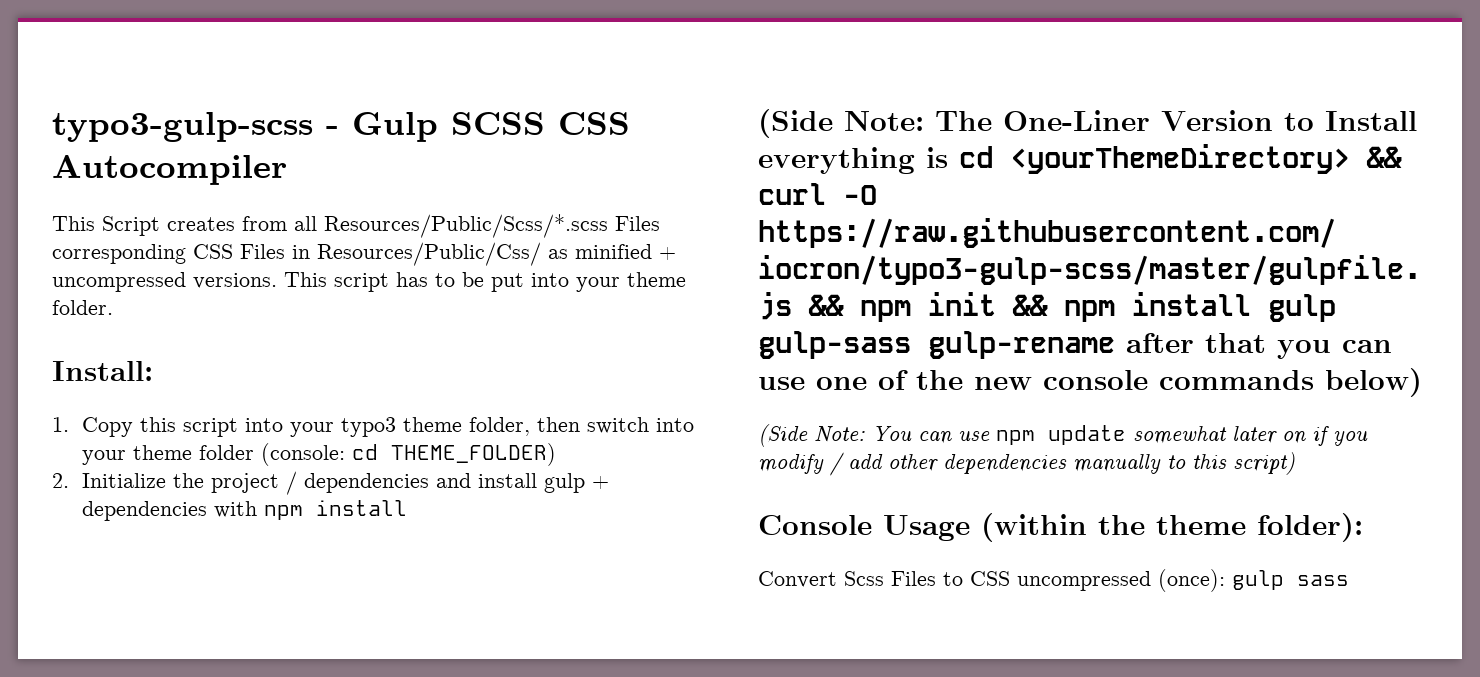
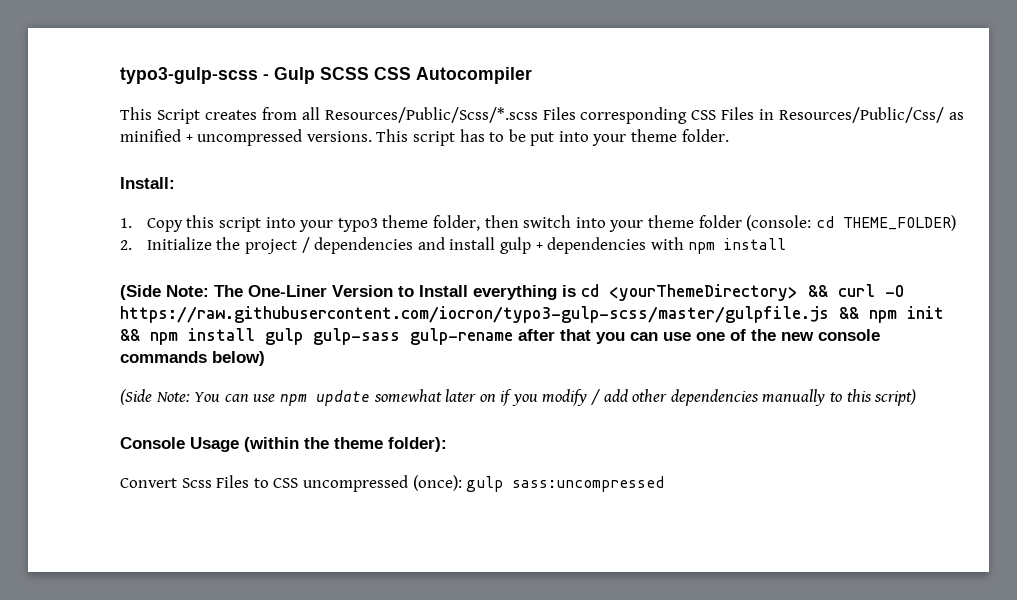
[1297,575,1349,586] sass -> [512,476,665,492] sass:uncompressed

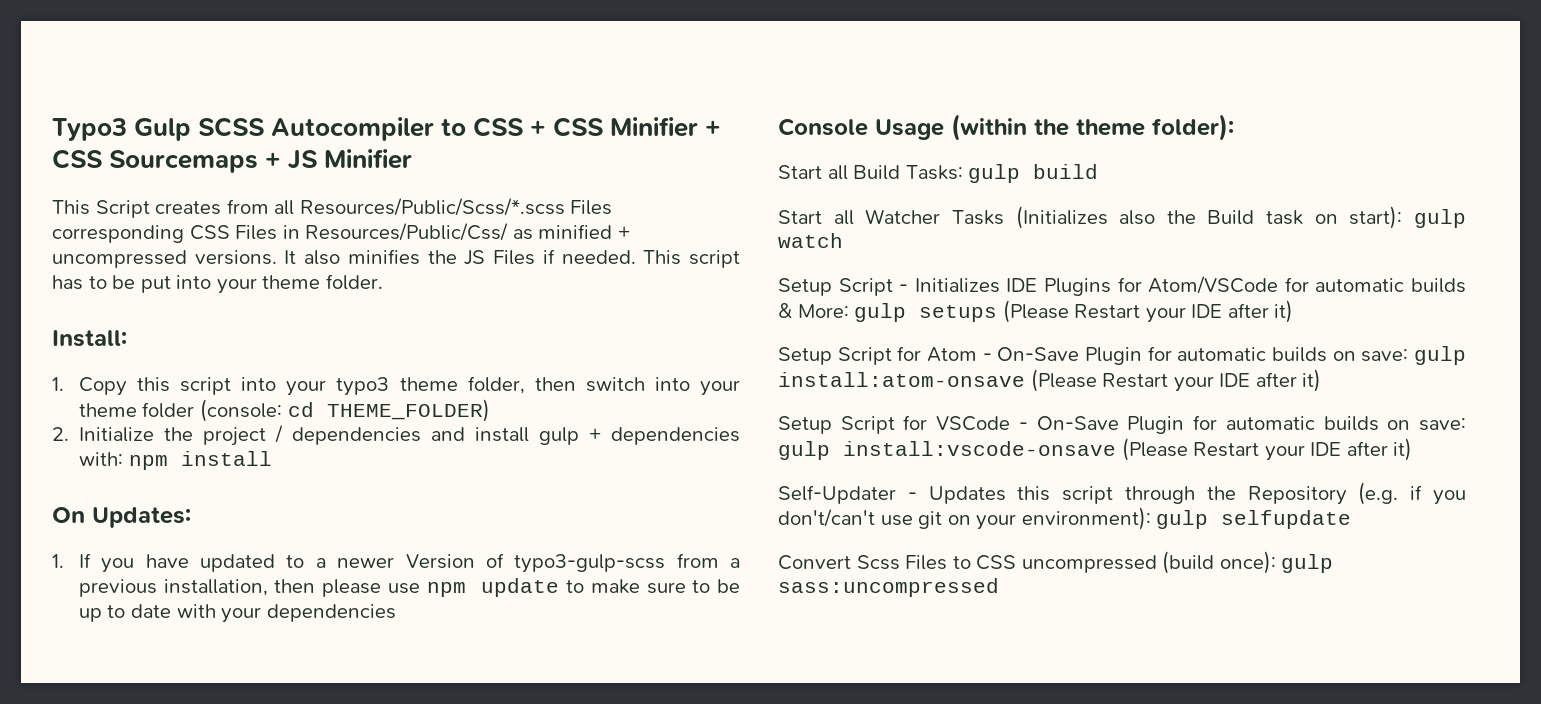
[120,67,532,84] typo3-gulp-scss - Gulp SCSS CSS Autocompiler -> [52,117,722,141] [52,149,413,173] Typo3 Gulp SCSS Autocompiler to CSS + CSS Minifier + CSS Sourcemaps + JS Minifier
(372, 136) none -> [284,249,636,265] It also minifies the JS Files if needed.
[650,237,684,250] with -> [79,452,124,466] with:
[120,284,904,301] [120,306,944,323] [120,328,880,345] [120,351,265,366] [120,389,917,406] (Side Note: The One-Liner Version to Install everything is cd <yourThemeDirectory> && curl -O https://raw.githubusercontent.com/iocron/typo3-gulp-scss/master/gulpfile.js && npm init && npm install gulp gulp-sass gulp-rename after that you can use one of the new console commands below) // (Side Note: You can use npm update somewhat later on if you modify / add other dependencies manually to this script) -> [52,507,191,528] [52,553,740,573] [78,578,741,597] [78,604,396,623] On Updates: // 1. If you have updated to a newer Version of typo3-gulp-scss from a previous installation, then please use npm update to make sure to be up to date with your dependencies
(447, 444) none -> [778,164,1099,183] [778,206,1466,229] [778,233,843,248] [778,276,1466,296] [778,300,1294,323] [778,346,1466,365] [778,369,1322,392] [778,415,1466,434] [778,438,1413,461] [778,482,1466,505] [778,507,1352,530] // Start all Build Tasks: gulp build // Start all Watcher Tasks (Initializes also the Build task on start): gulp watch // Setup Script - Initializes IDE Plugins for Atom/VSCode for automatic builds & More: gulp setups (Please Restart your IDE after it) // Setup Script for Atom - On-Save Plugin for automatic builds on save: gulp install:atom-onsave (Please Restart your IDE after it) // Setup Script for VSCode - On-Save Plugin for automatic builds on save: gulp install:vscode-onsave (Please Restart your IDE after it) // Self-Updater - Updates this script through the Repository (e.g. if you don't/can't use git on your environment): gulp selfupdate
[412,475,462,491] (once): -> [1162,551,1276,574] (build once):

